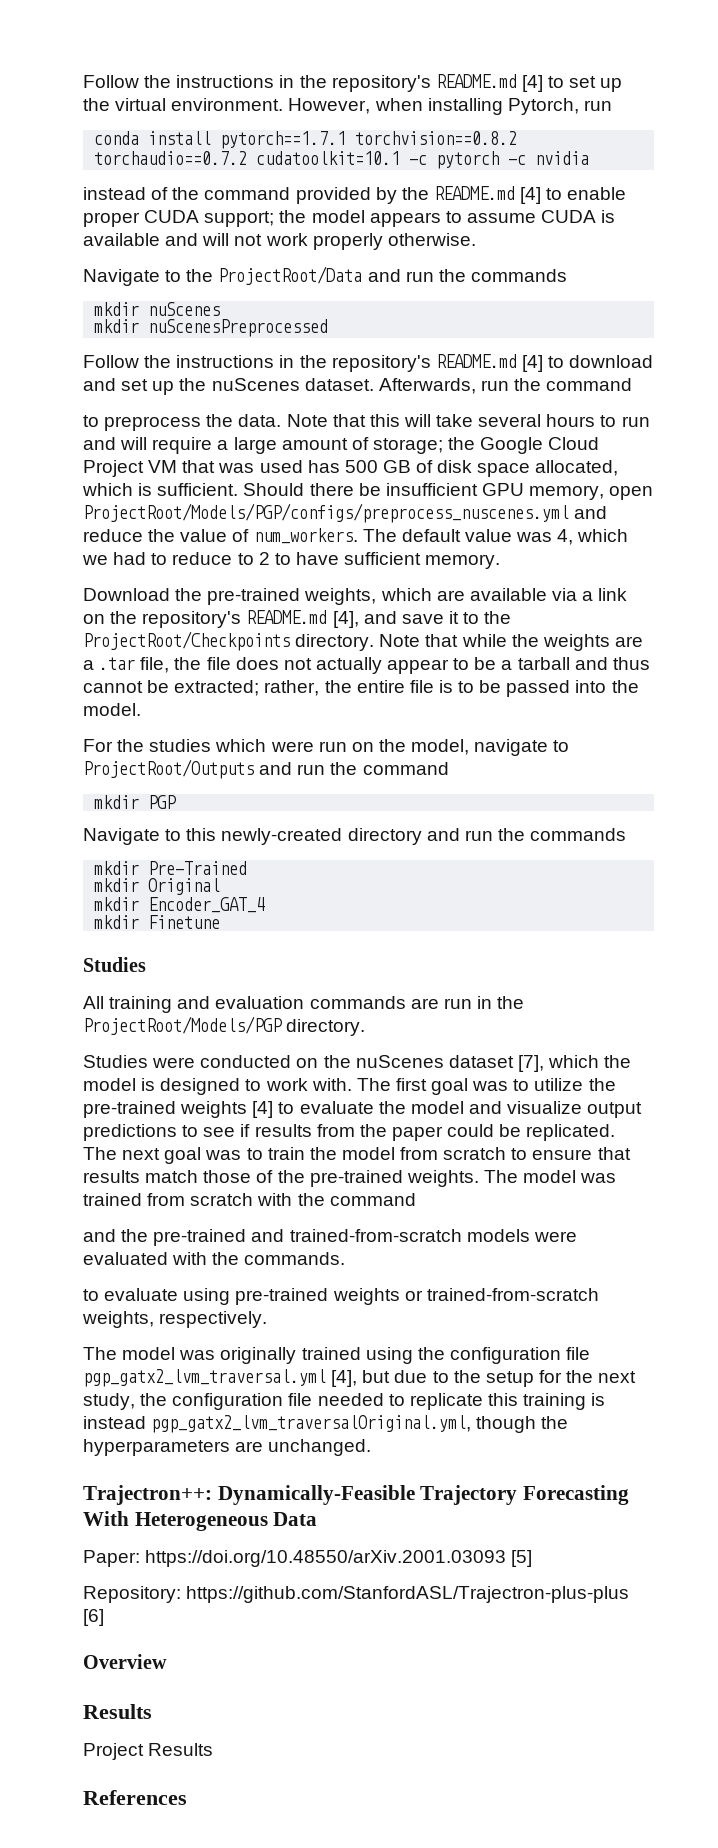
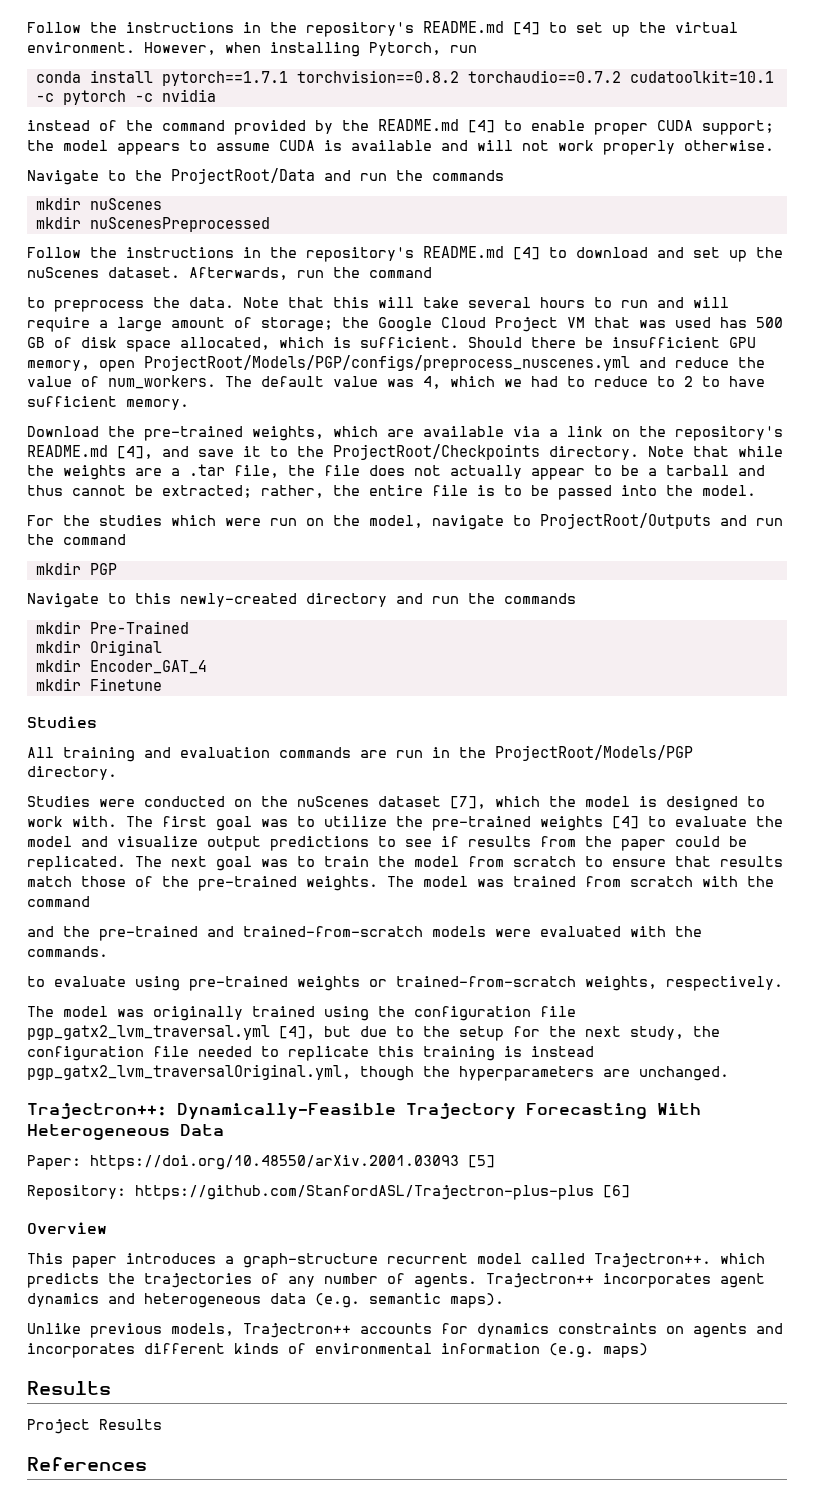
(167, 1661) none -> [27,1253,765,1268] [27,1273,765,1288] [27,1293,504,1308] [27,1323,783,1338] [27,1343,648,1358] // This paper introduces a graph-structure recurrent model called Trajectron++. which predicts the trajectories of any number of agents. Trajectron++ incorporates agent dynamics and heterogeneous data (e.g. semantic maps). // Unlike previous models, Trajectron++ accounts for dynamics constraints on agents and incorporates different kinds of environmental information (e.g. maps)

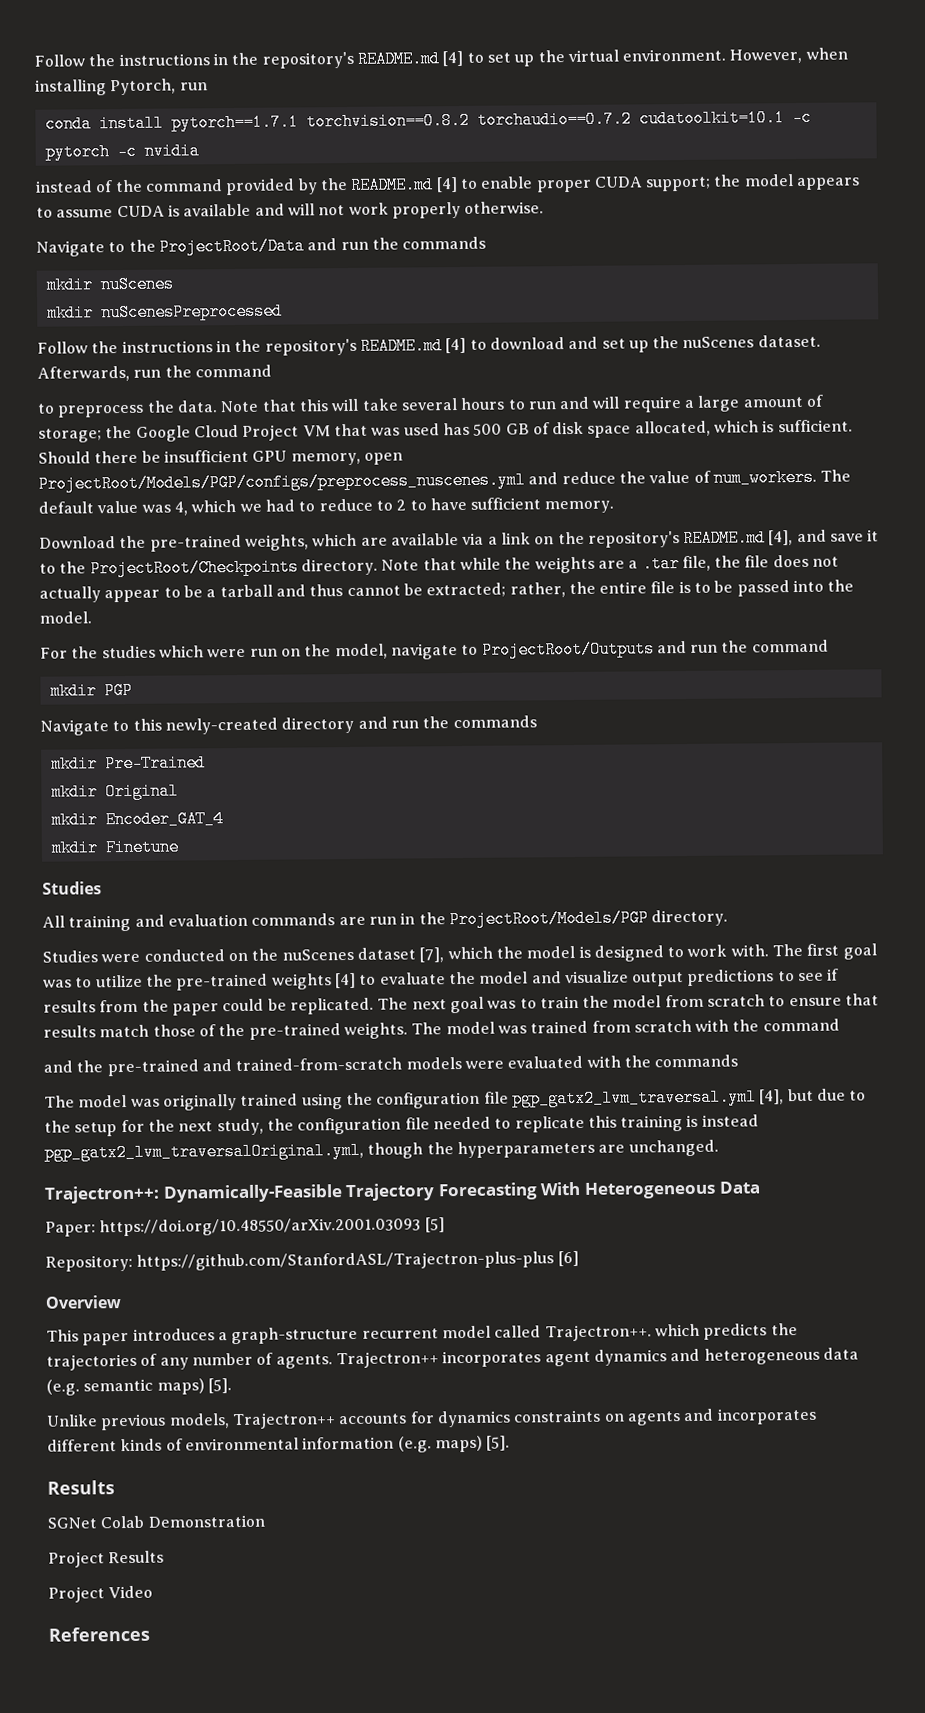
[27,946,108,957] [27,976,783,991] commands. // to evaluate using pre-trained weights or trained-from-scratch weights, respectively. -> [654,1054,739,1068] commands
[450,1293,504,1308] maps). -> [156,1378,232,1395] maps) [5].
[27,1381,111,1395] // Results -> [486,1435,511,1451] [47,1480,115,1495] [47,1514,265,1529] [5]. // Results // SGNet Colab Demonstration
(162, 1424) none -> [48,1585,154,1603] // Project Video

